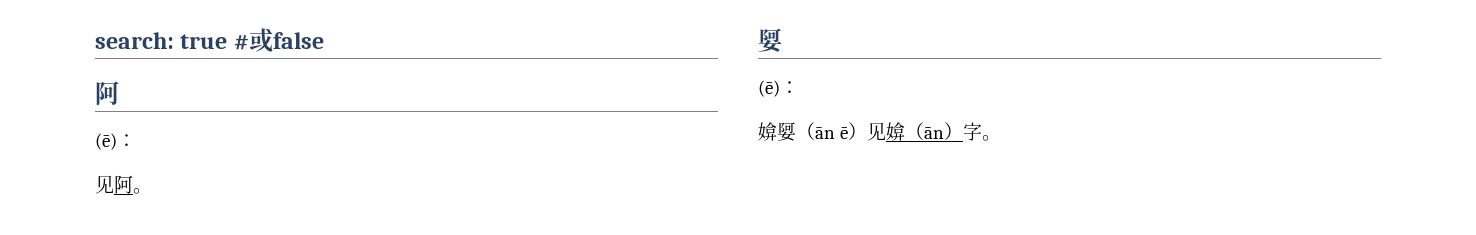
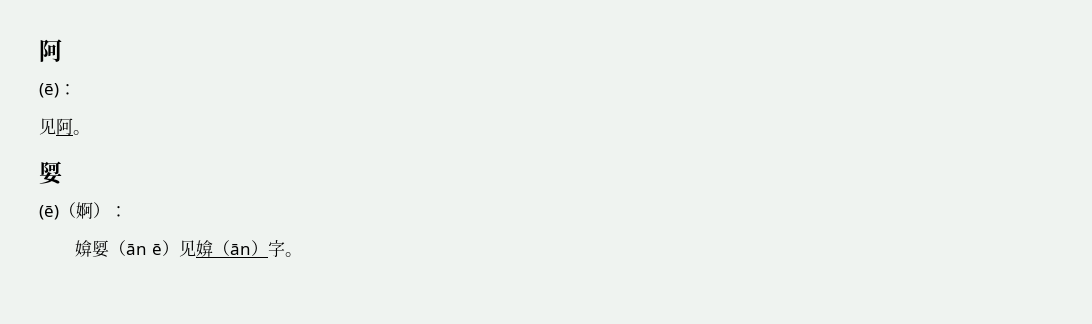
[95,28,324,53] search: true #或false // -> (39, 50) none
(780, 88) none -> [59,202,110,219] （婀）

